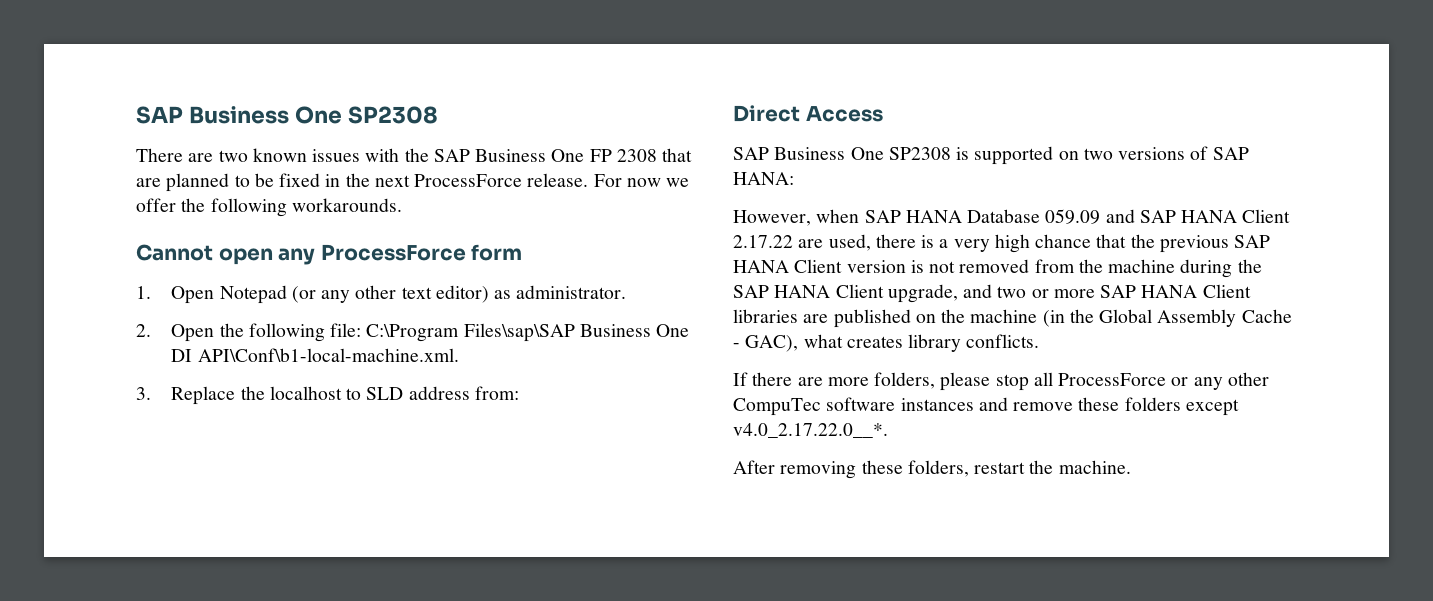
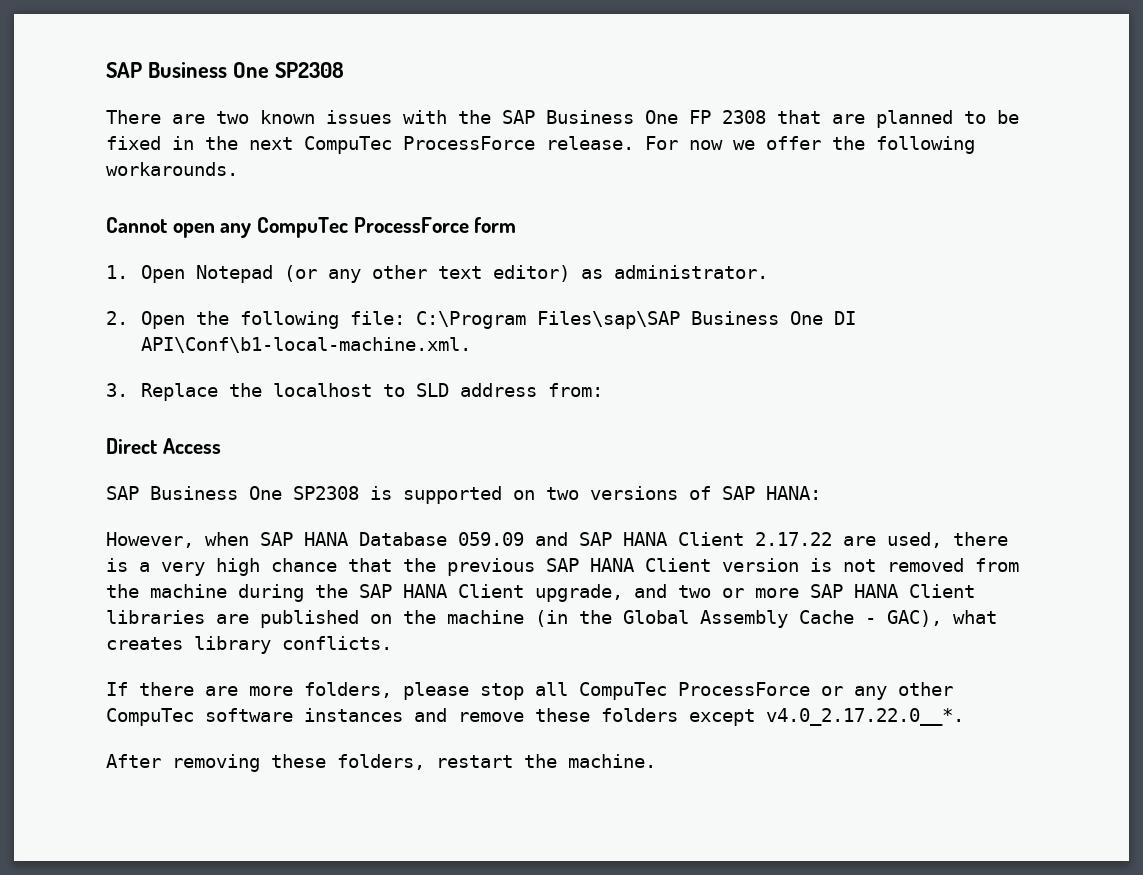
(410, 181) none -> [304,136,392,154] CompuTec
(316, 256) none -> [257,217,349,238] CompuTec
(1053, 379) none -> [579,682,667,700] CompuTec

